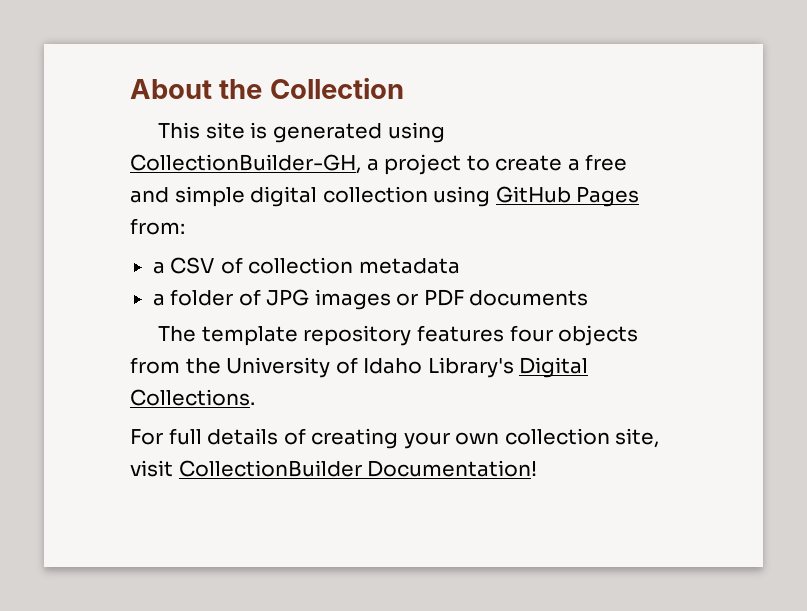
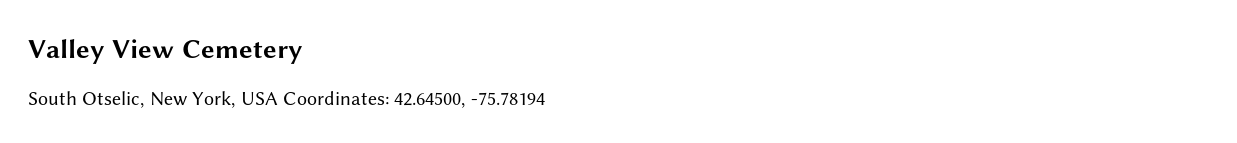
[130,77,404,99] [158,122,445,143] [130,154,628,175] [130,186,640,207] [130,218,185,235] [152,257,460,274] [152,289,589,310] [158,325,639,346] [130,357,589,378] [130,389,255,406] [130,428,660,449] [130,460,538,477] About the Collection // This site is generated using CollectionBuilder-GH, a project to create a free and simple digital collection using GitHub Pages from: // a CSV of collection metadata // a folder of JPG images or PDF documents // The template repository features four objects from the University of Idaho Library's Digital Collections. // For full details of creating your own collection site, visit CollectionBuilder Documentation! -> [28,39,303,64] [28,91,545,108] Valley View Cemetery // South Otselic, New York, USA Coordinates: 42.64500, -75.78194

